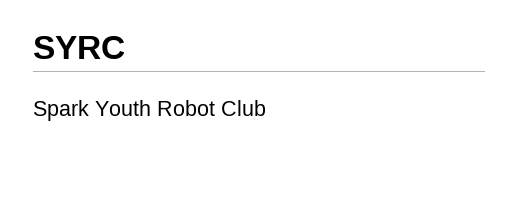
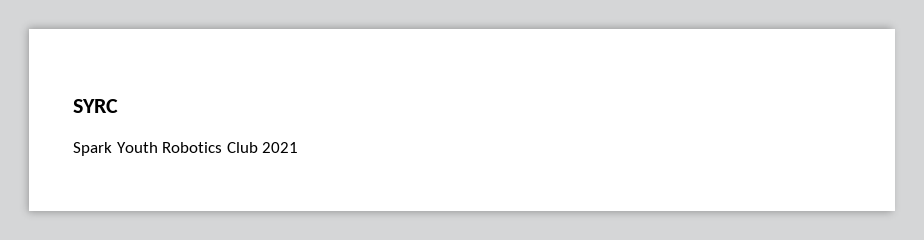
[157,100,266,116] Robot Club -> [162,142,299,153] Robotics Club 2021

